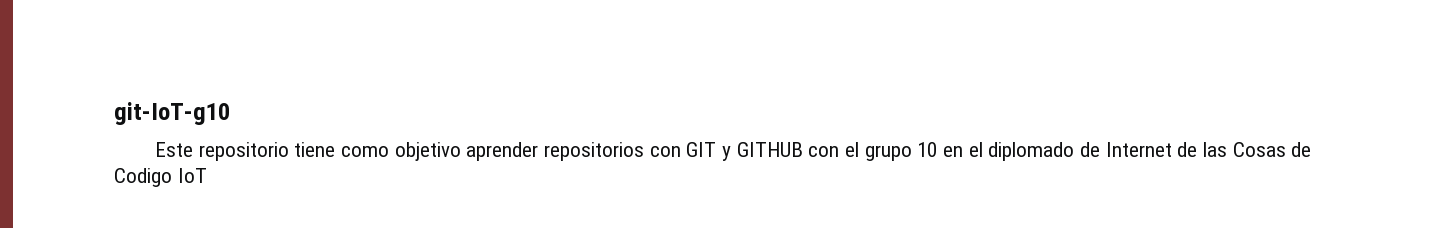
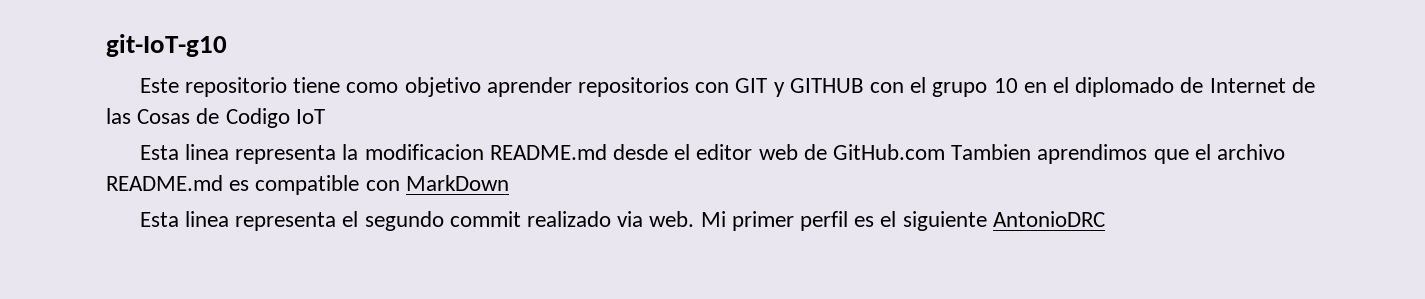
(207, 175) none -> [139,144,1286,164] [106,175,509,195] [139,211,1105,231] // Esta linea representa la modificacion README.md desde el editor web de GitHub.com Tambien aprendimos que el archivo README.md es compatible con MarkDown // Esta linea representa el segundo commit realizado via web. Mi primer perfil es el siguiente AntonioDRC

